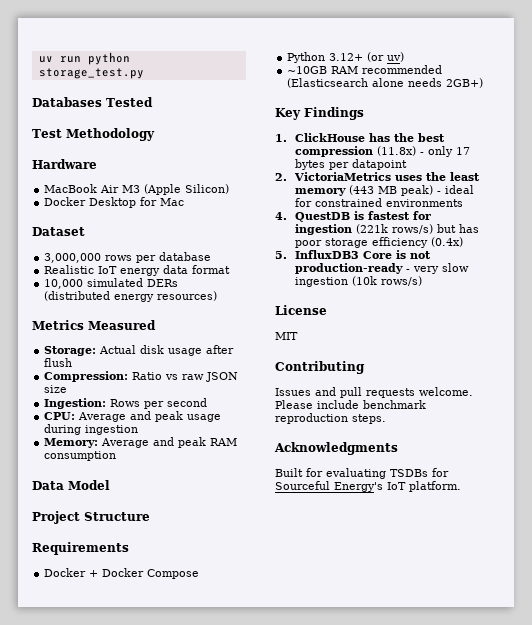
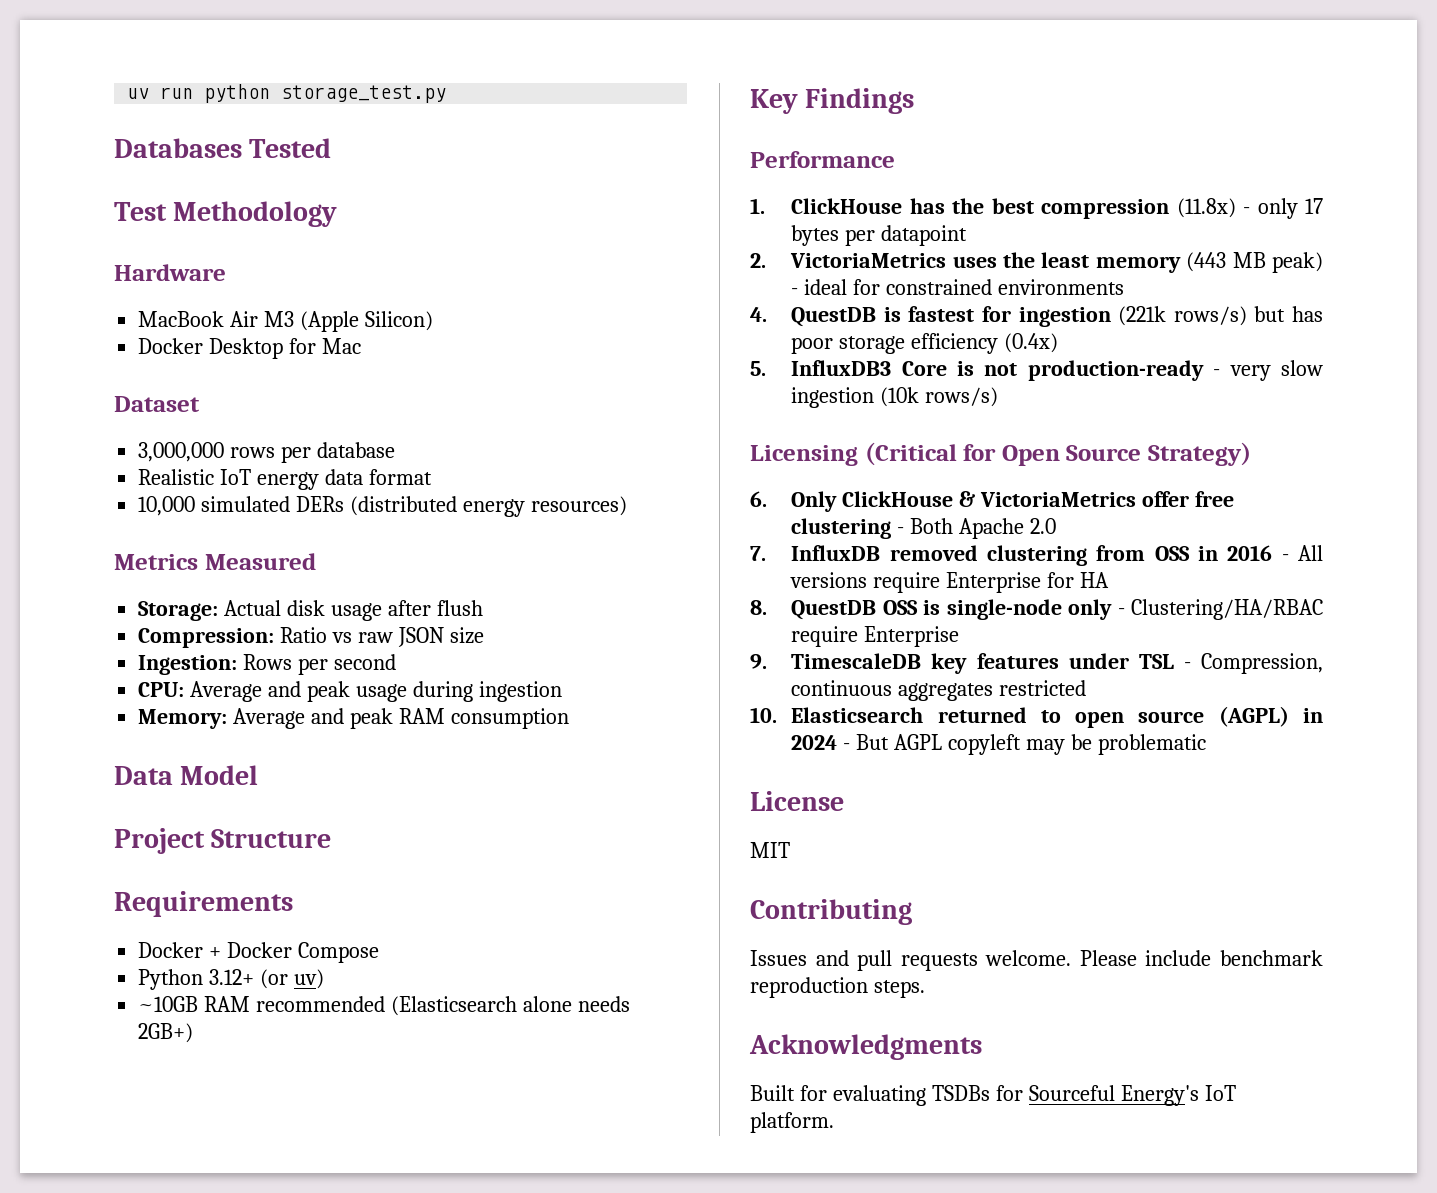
(364, 113) none -> [750,151,895,168] // Performance
(423, 281) none -> [750,442,1252,466] [750,491,1234,512] [791,518,1057,539] [750,545,1323,566] [790,572,1110,593] [750,599,1323,620] [791,626,960,647] [750,653,1323,674] [791,680,1087,701] [750,706,1323,728] [791,734,1206,755] // Licensing (Critical for Open Source Strategy) // 6. Only ClickHouse & VictoriaMetrics offer free clustering - Both Apache 2.0 // 7. InfluxDB removed clustering from OSS in 2016 - All versions require Enterprise for HA // 8. QuestDB OSS is single-node only - Clustering/HA/RBAC require Enterprise // 9. TimescaleDB key features under TSL - Compression, continuous aggregates restricted // 10. Elasticsearch returned to open source (AGPL) in 2024 - But AGPL copyleft may be problematic

